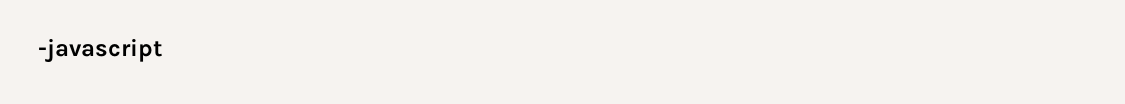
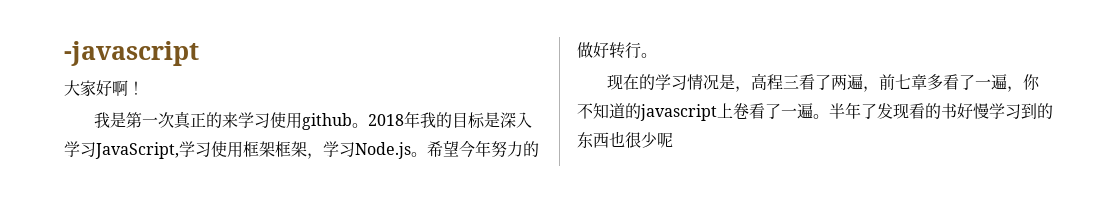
(162, 50) none -> [64,80,144,97] [93,111,532,130] [64,140,539,159] [577,42,657,59] [606,73,1040,92] [577,102,1053,121] [577,131,673,148] // 大家好啊！ // 我是第一次真正的来学习使用github。2018年我的目标是深入学习JavaScript,学习使用框架框架，学习Node.js。希望今年努力的做好转行。 // 现在的学习情况是，高程三看了两遍，前七章多看了一遍，你不知道的javascript上卷看了一遍。半年了发现看的书好慢学习到的东西也很少呢

